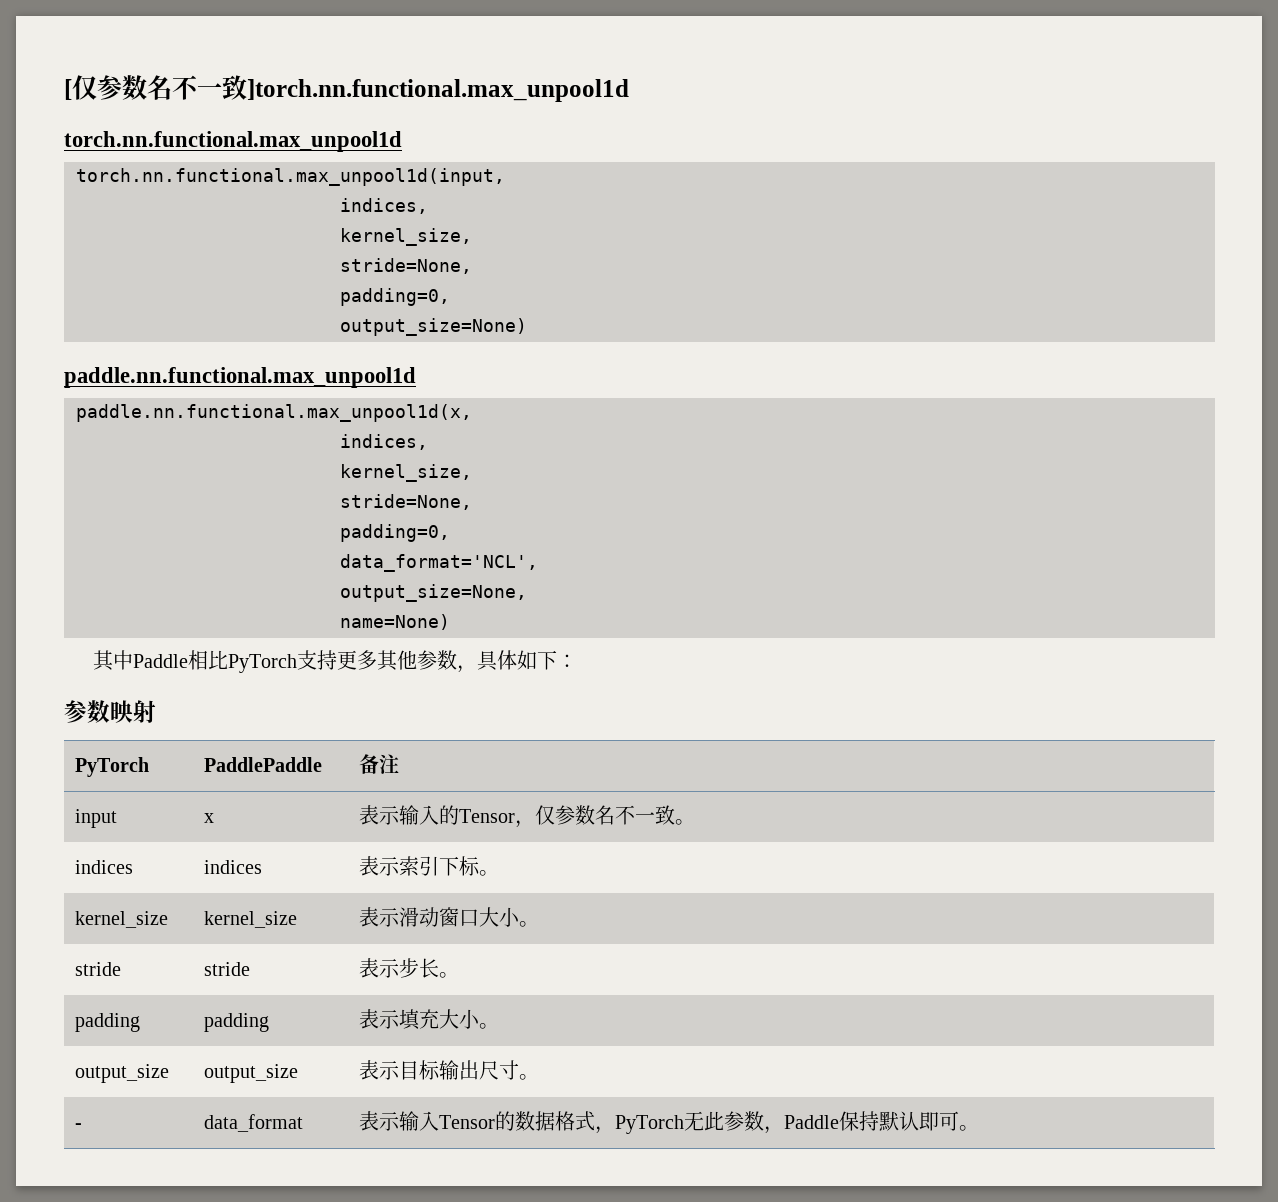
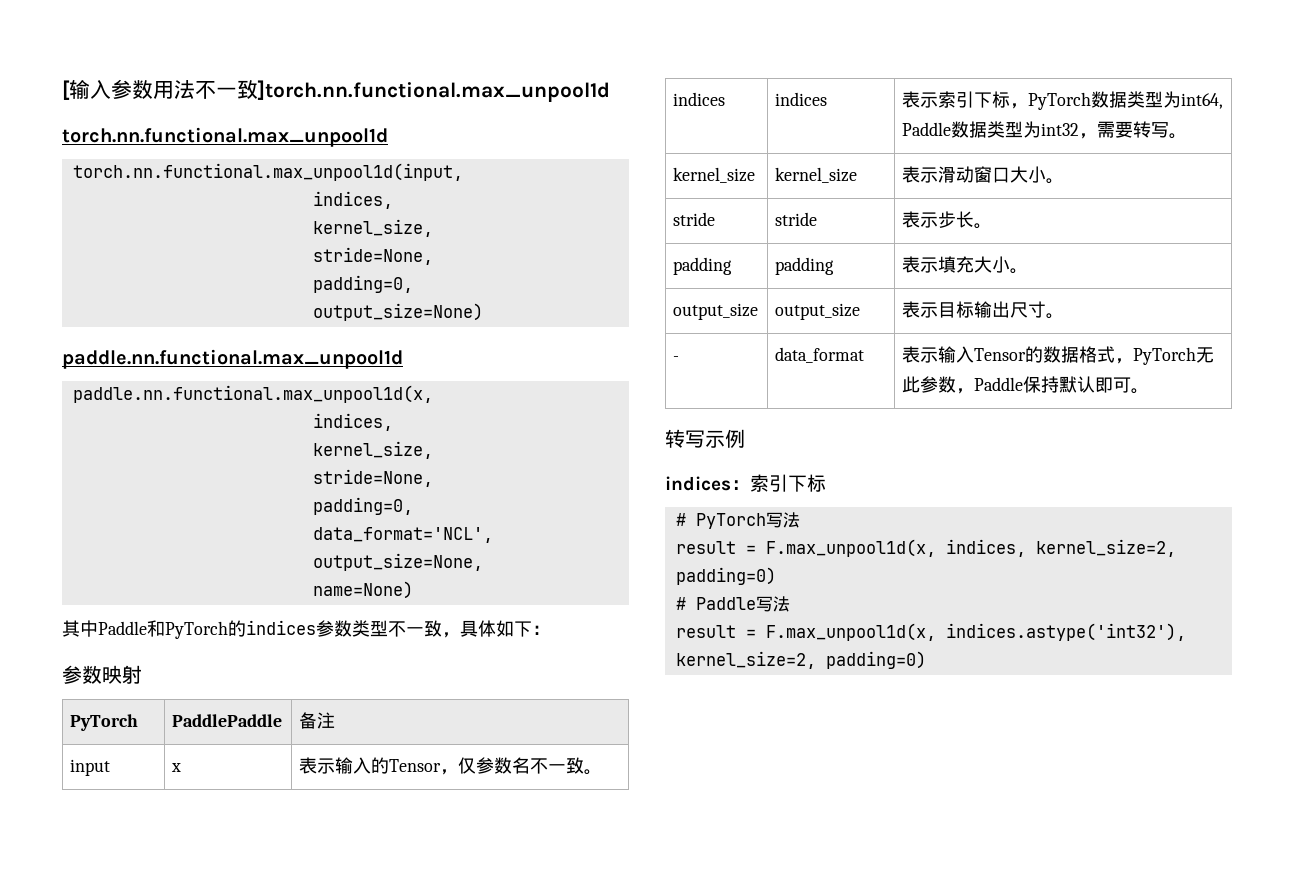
[72,75,172,100] 仅参数名 -> [69,79,195,99] 输入参数用法
[188,650,458,673] 相比PyTorch支持更多其他参数 -> [147,620,442,639] 和PyTorch的indices参数类型不一致
(481, 866) none -> [1010,91,1224,110] [902,121,1170,139] ，PyTorch数据类型为int64, Paddle数据类型为int32，需要转写
(980, 1128) none -> [665,429,745,448] [665,474,826,492] [675,512,800,529] [675,539,1176,557] [675,567,776,585] [675,596,790,612] [675,623,1186,641] [675,651,926,669] // 转写示例 // indices：索引下标 // # PyTorch写法 // result = F.max_unpool1d(x, indices, kernel_size=2, padding=0) // # Paddle写法 // result = F.max_unpool1d(x, indices.astype('int32'), kernel_size=2, padding=0)

